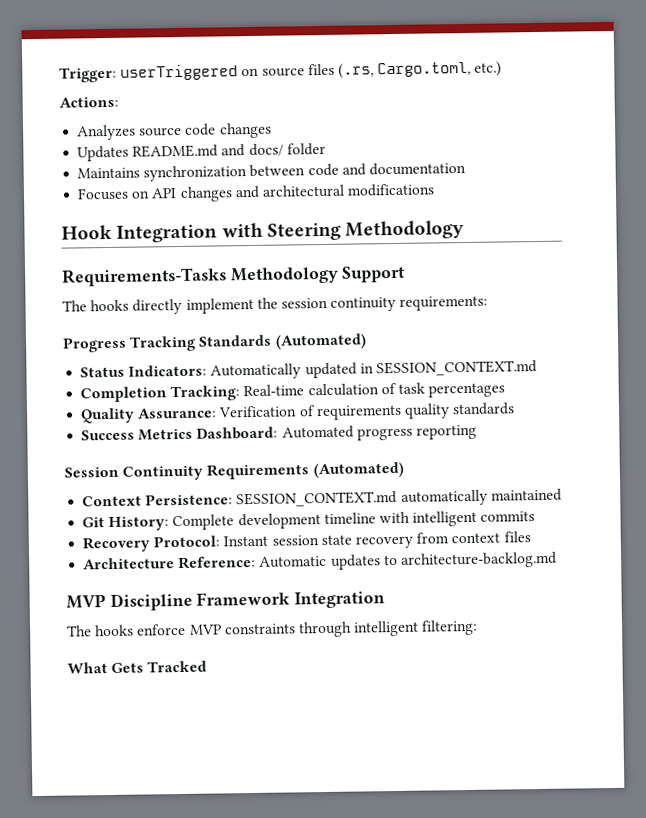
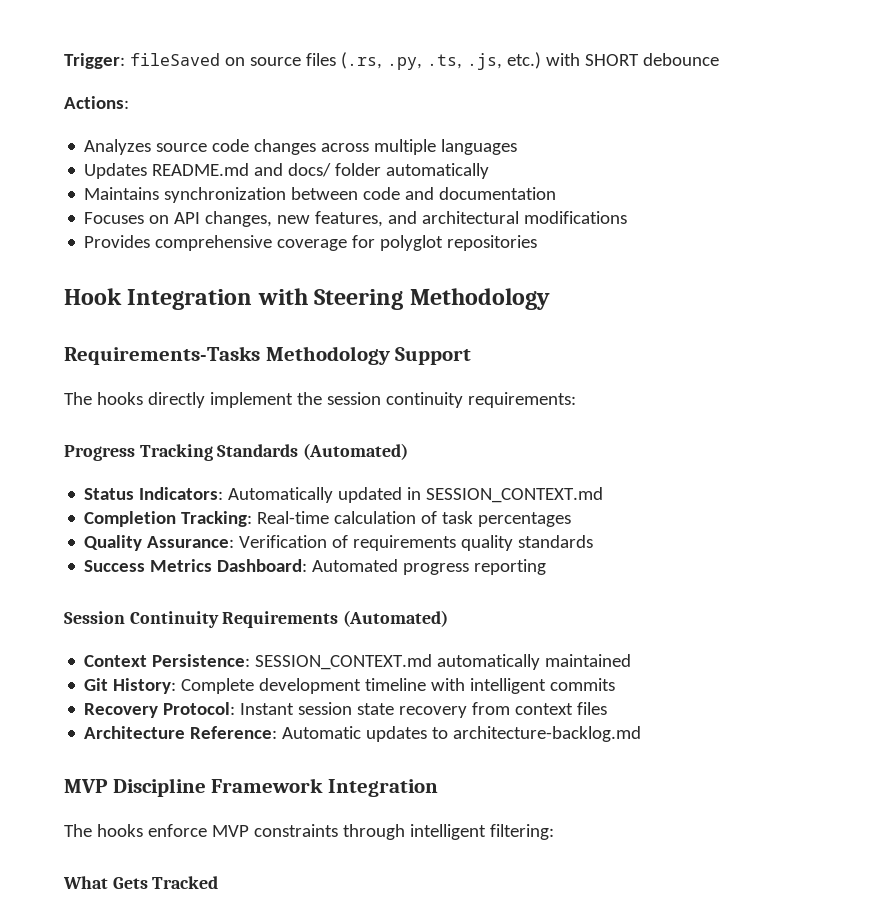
[120,64,239,81] userTriggered -> [129,53,220,66] fileSaved
[377,61,503,78] Cargo.toml, etc.) -> [386,52,719,70] .py, .ts, .js, etc.) with SHORT debounce
(272, 130) none -> [321,139,518,155] across multiple languages
(326, 149) none -> [386,163,490,179] automatically
[179,186,233,202] changes -> [205,211,384,227] changes, new features,
(436, 190) none -> [84,235,538,251] // Provides comprehensive coverage for polyglot repositories

